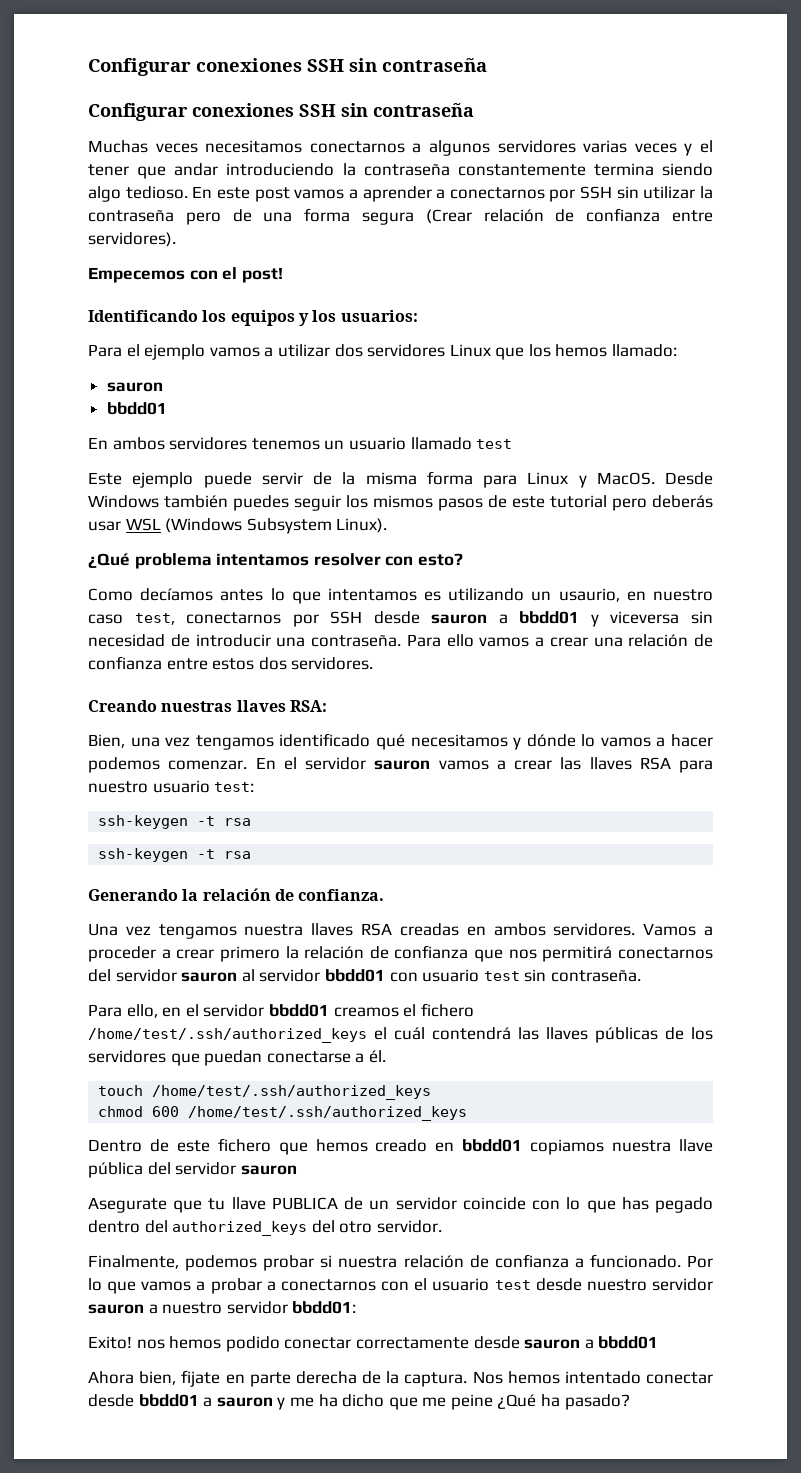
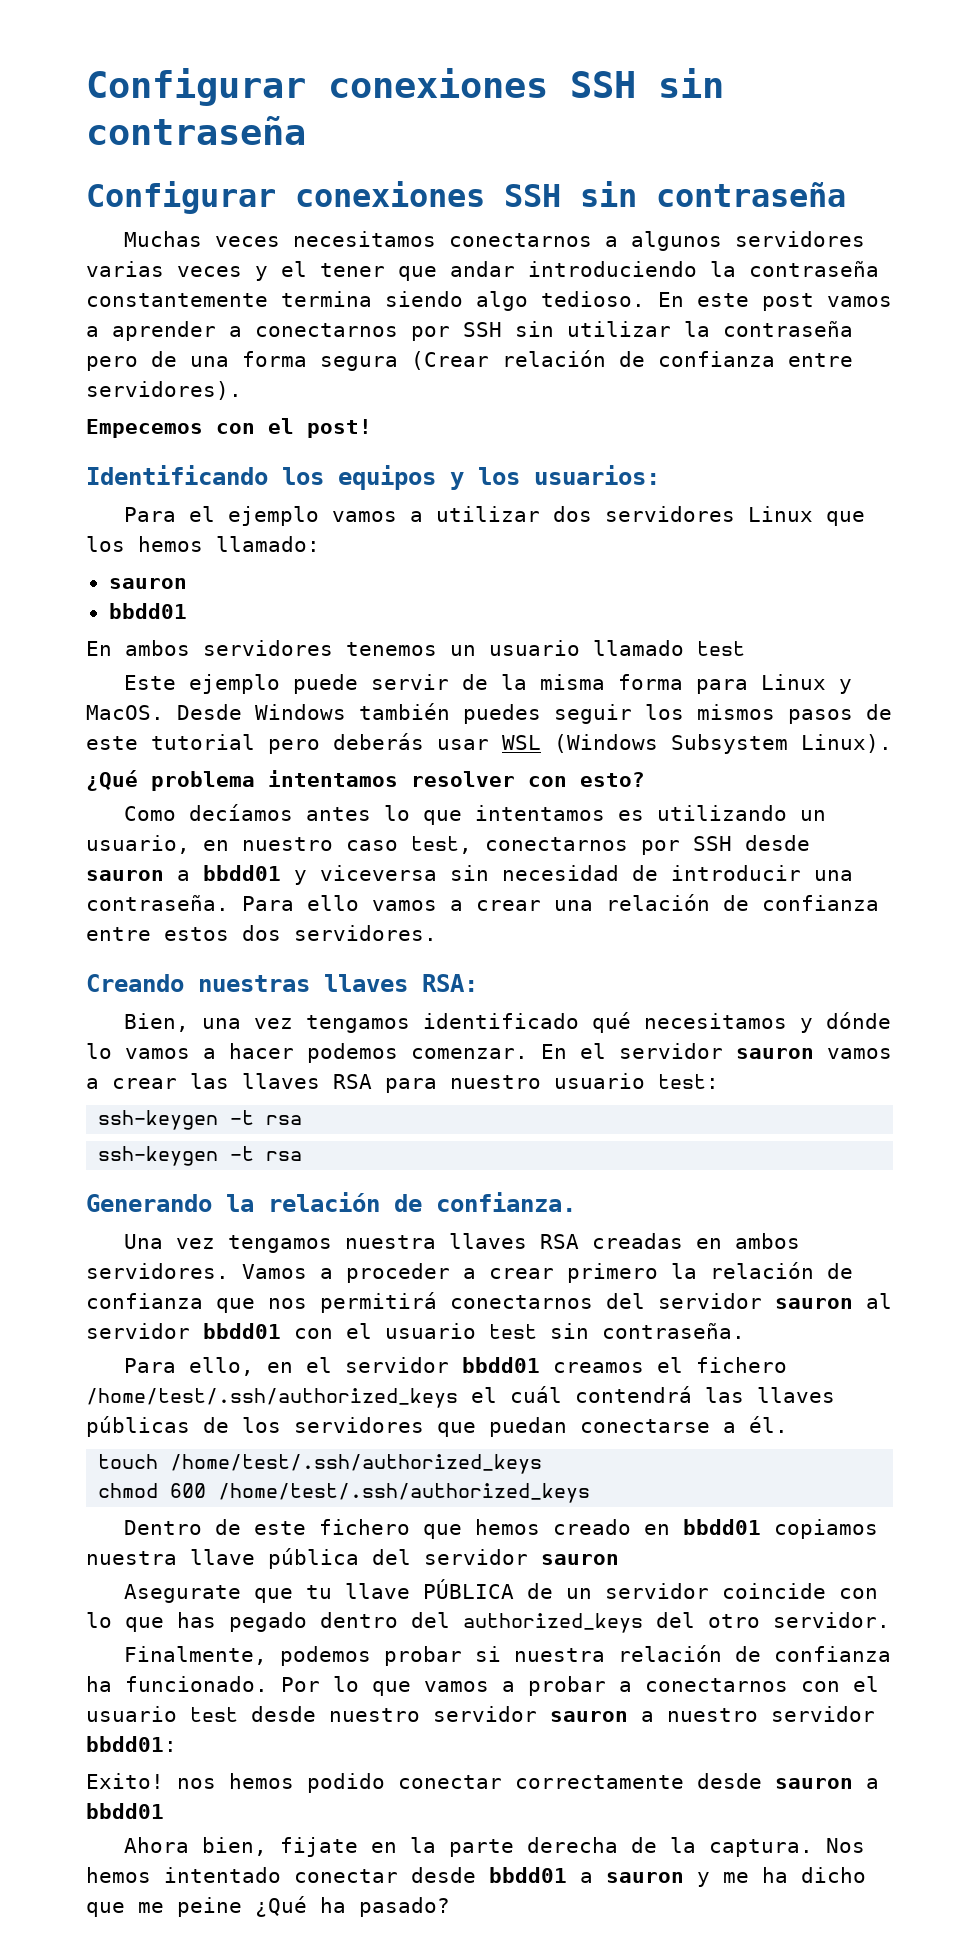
[558,588,620,602] usaurio, -> [86,835,190,854] usuario,
(418, 977) none -> [346,1323,372,1339] el
[271,1197,338,1210] PUBLICA -> [423,1579,515,1599] PÚBLICA
[574,1258,584,1268] a -> [86,1676,112,1692] ha
(245, 1379) none -> [410,1837,437,1853] la

